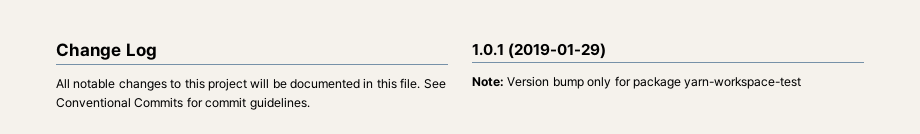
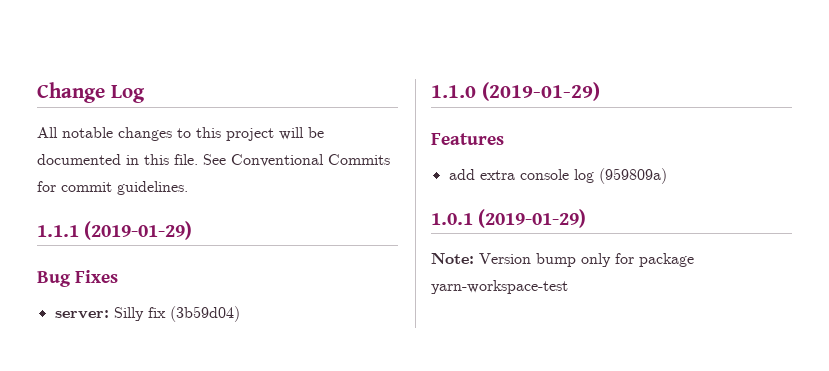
(310, 103) none -> [37,221,193,240] [37,270,118,287] [54,306,240,322] [431,82,600,101] [431,133,504,145] [448,168,667,184] // 1.1.1 (2019-01-29) // Bug Fixes // server: Silly fix (3b59d04) // 1.1.0 (2019-01-29) // Features // add extra console log (959809a)

